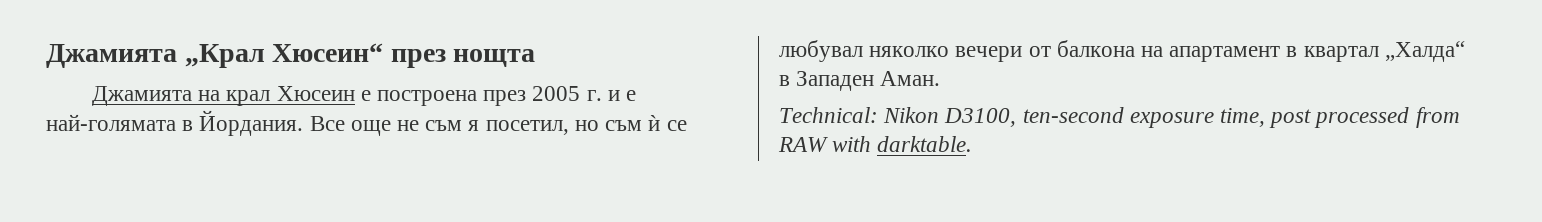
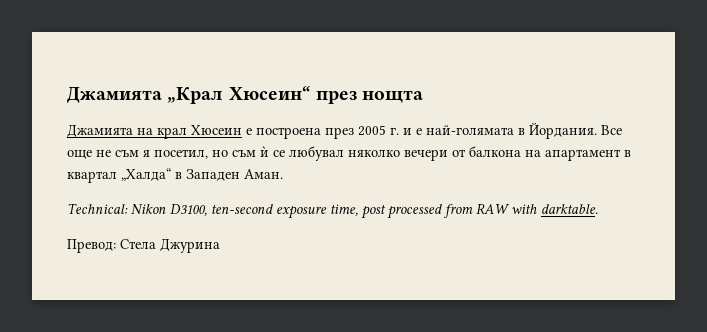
(973, 144) none -> [67,238,220,253] // Превод: Стела Джурина

